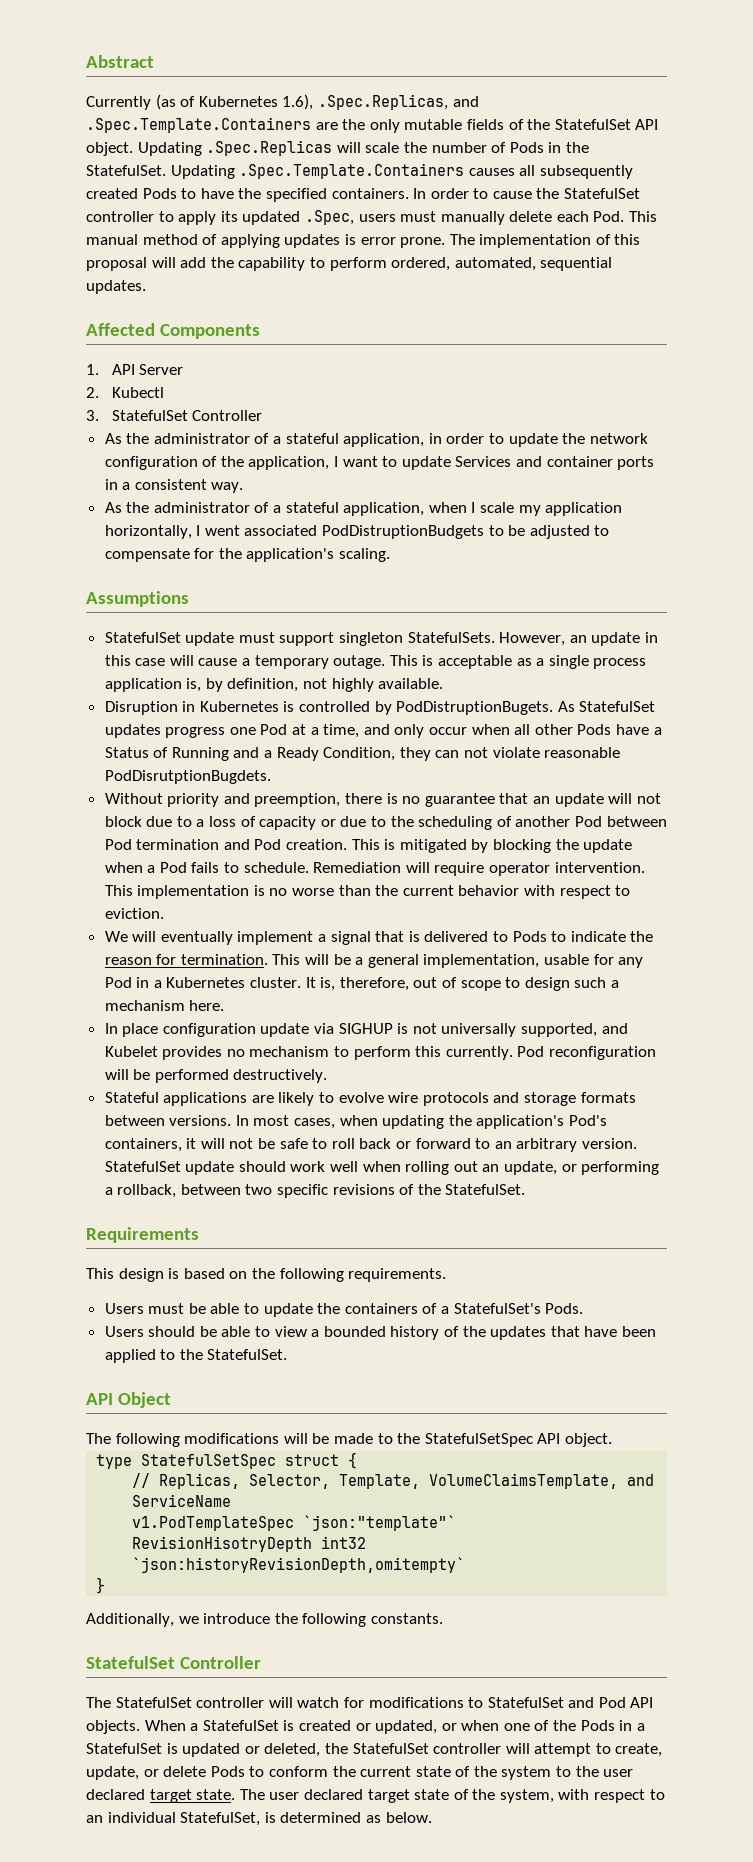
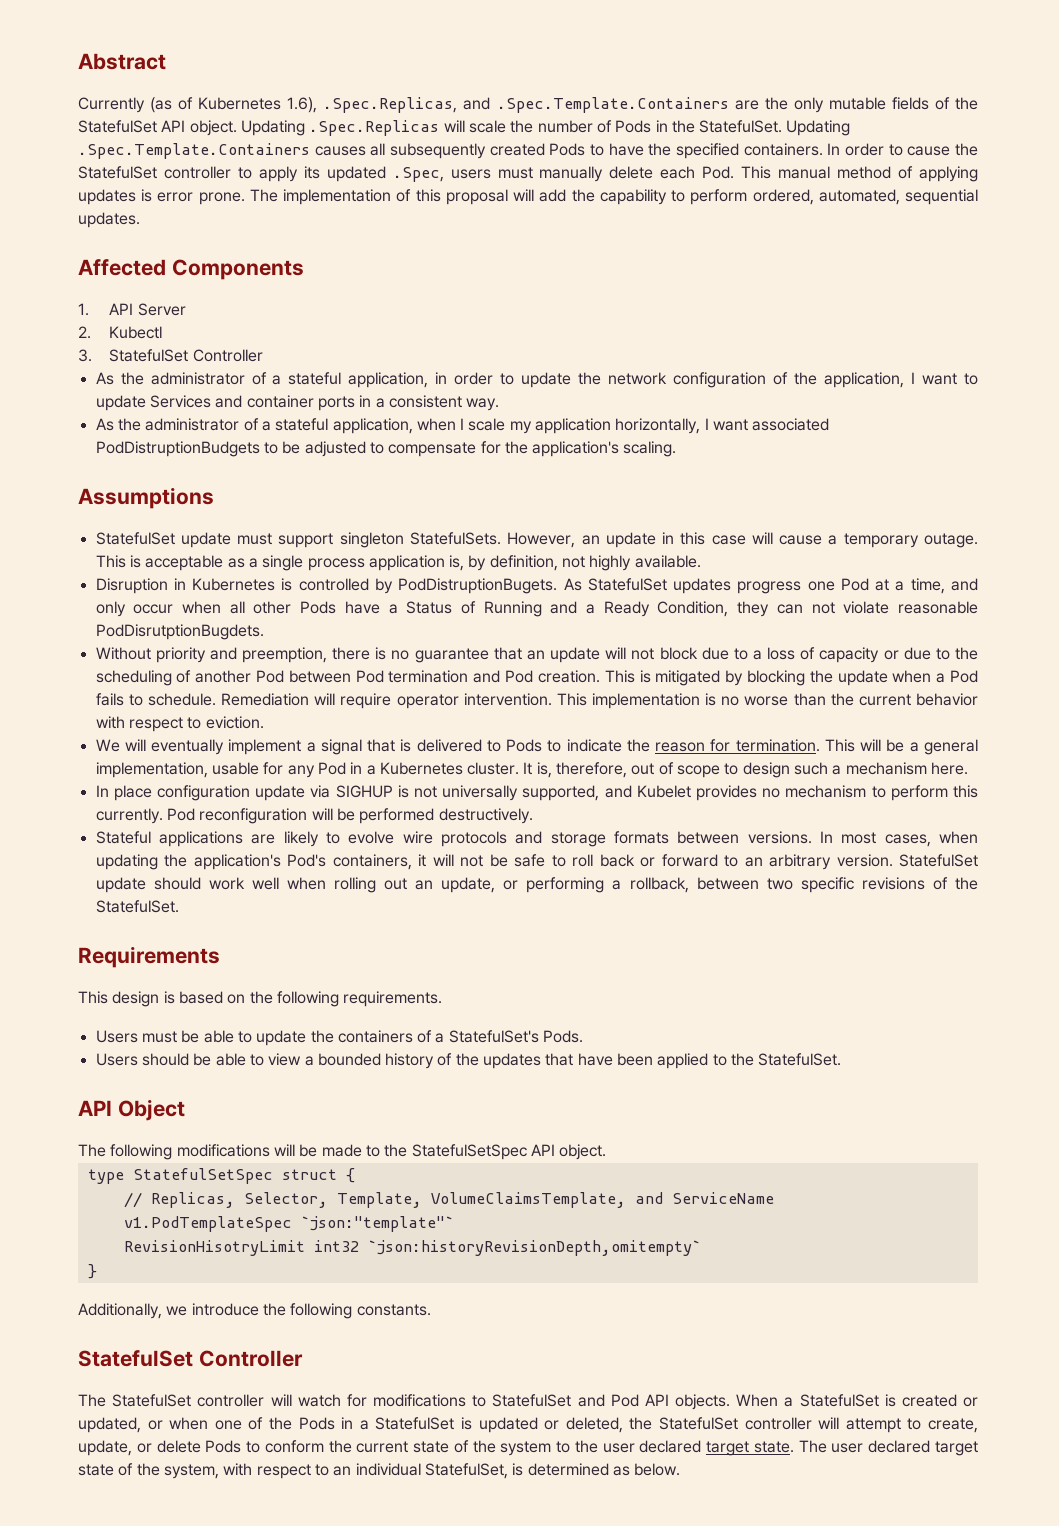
[204,525,240,536] went -> [713,419,749,431] want
[132,1536,313,1552] RevisionHisotryDepth -> [123,1240,305,1256] RevisionHisotryLimit

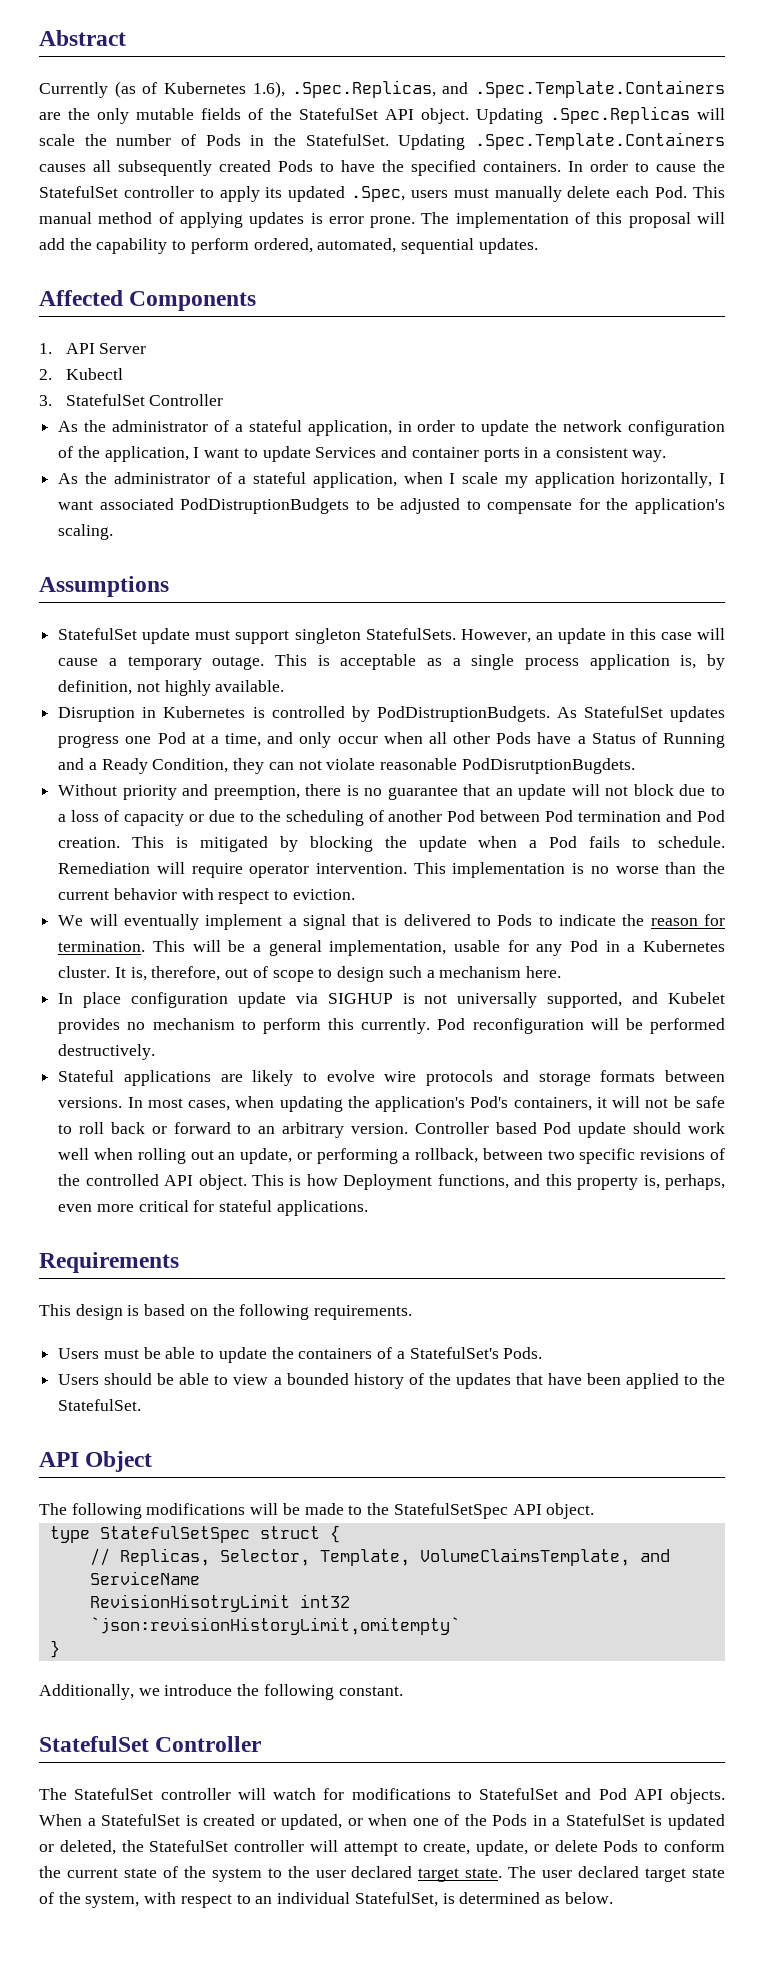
[398,578,558,594] PodDistruptionBugets. -> [376,706,550,722] PodDistruptionBudgets.
[898,854,978,867] StatefulSet -> [414,1122,572,1134] Controller based Pod
[95,900,179,913] StatefulSet. -> [85,1174,726,1190] [58,1200,368,1216] controlled API object. This is how Deployment functions, and this property is, perhaps, even more critical for stateful applications.
[123,1216,454,1232] // v1.PodTemplateSpec `json:"template"` -> (200, 1578) none
[367,1240,701,1256] `json:historyRevisionDepth,omitempty` -> [89,1617,460,1635] `json:revisionHistoryLimit,omitempty`
[356,1304,431,1316] constants. -> [338,1686,403,1696] constant.

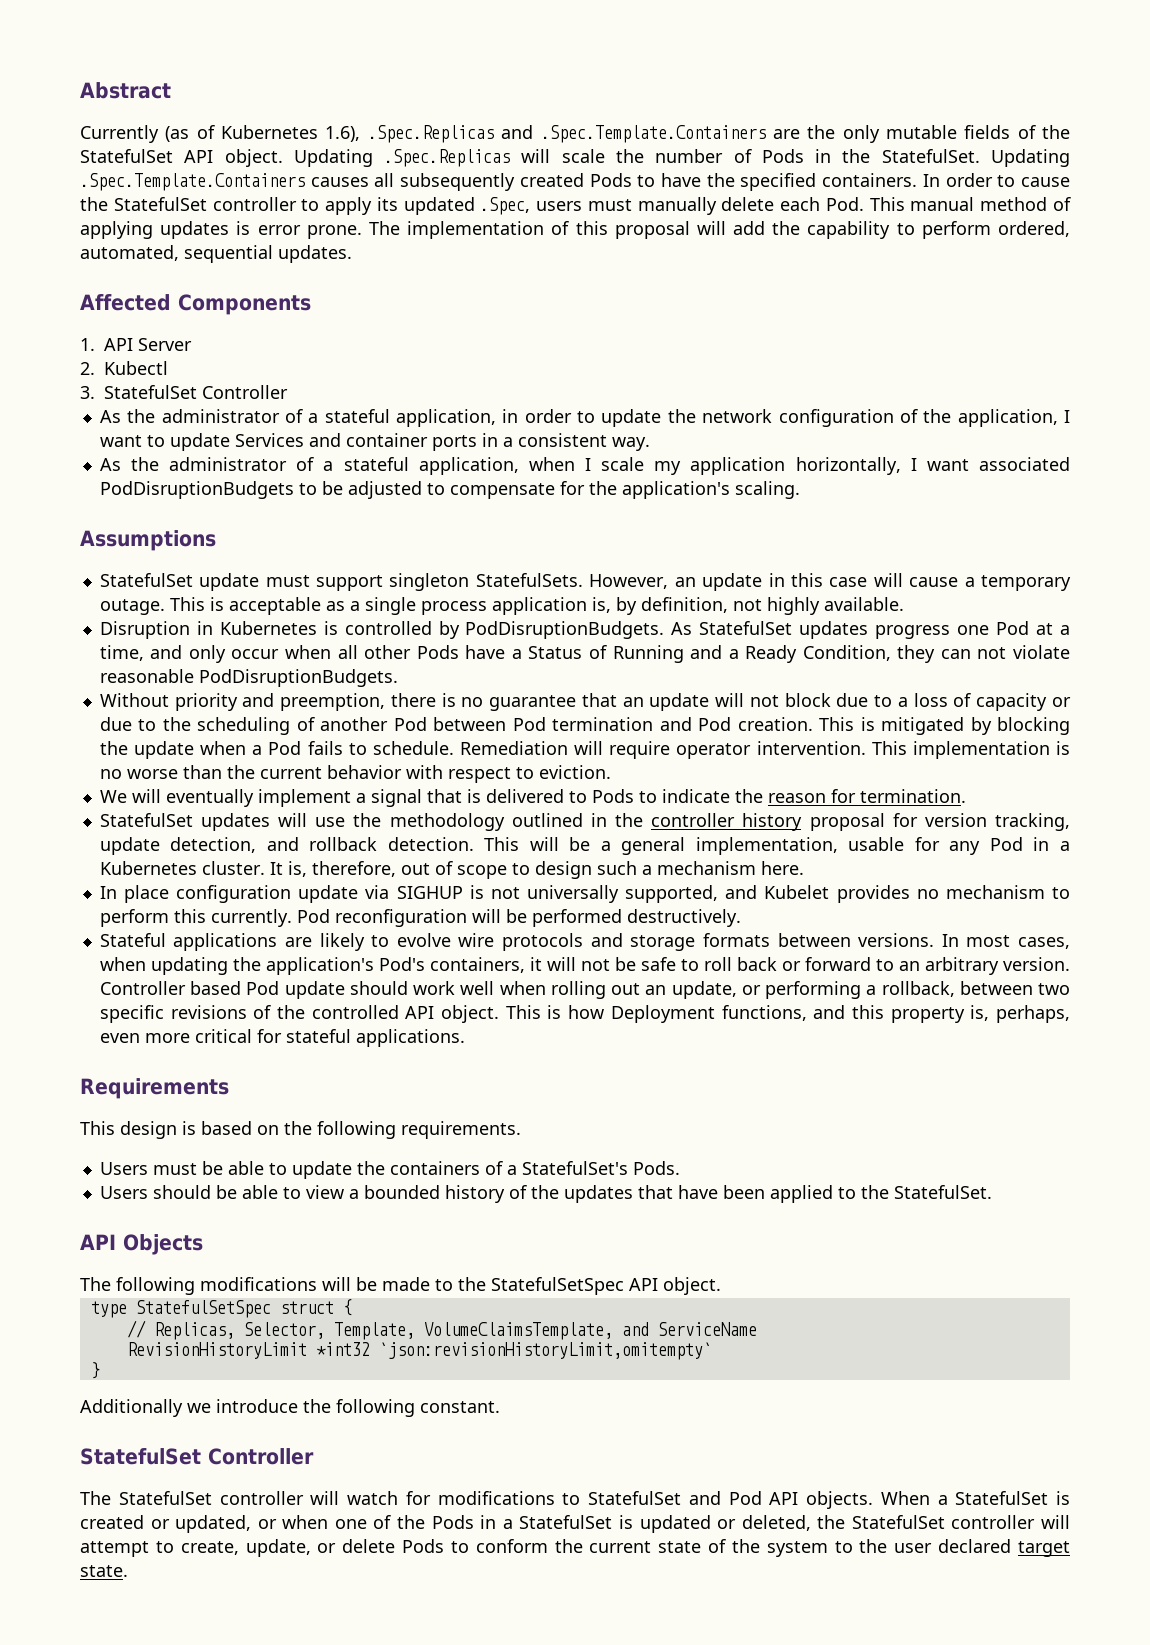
[291,80,436,98] .Spec.Replicas, -> [367,125,494,143] .Spec.Replicas
[180,498,350,514] PodDistruptionBudgets -> [99,481,294,499] PodDisruptionBudgets
[376,706,550,722] PodDistruptionBudgets. -> [465,621,665,639] PodDisruptionBudgets.
[461,758,635,774] PodDisrutptionBugdets. -> [198,669,398,687] PodDisruptionBudgets.
(146, 946) none -> [99,813,1070,831] [99,837,474,855] // StatefulSet updates will use the methodology outlined in the controller history proposal for version tracking, update detection, and rollback detection.
[85,1451,153,1472] Object -> [123,1234,203,1255] Objects
[89,1594,350,1612] RevisionHisotryLimit int32 -> [126,1342,370,1359] RevisionHistoryLimit *int32
[39,1684,134,1700] Additionally, -> [80,1399,183,1417] Additionally
[508,1866,725,1882] [39,1892,613,1908] The user declared target state of the system, with respect to an individual StatefulSet, is determined as below. -> (128, 1571) none

